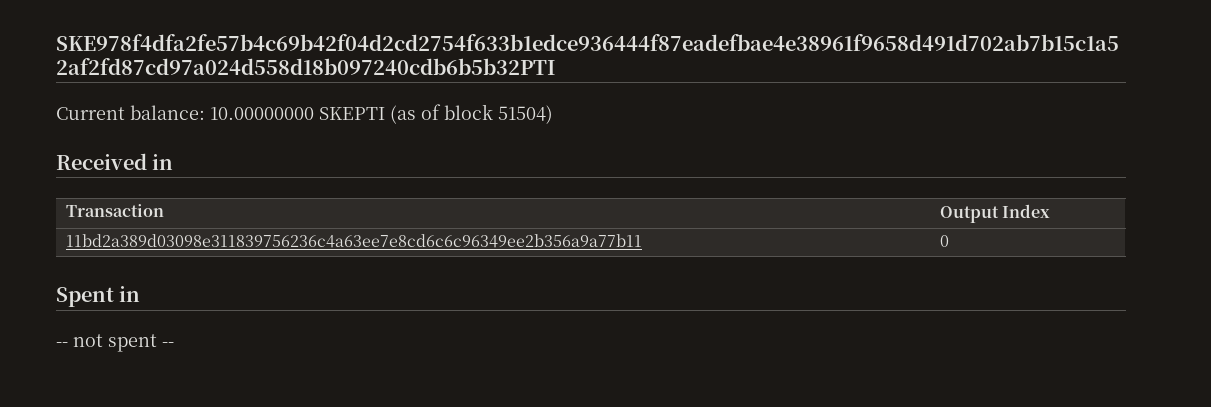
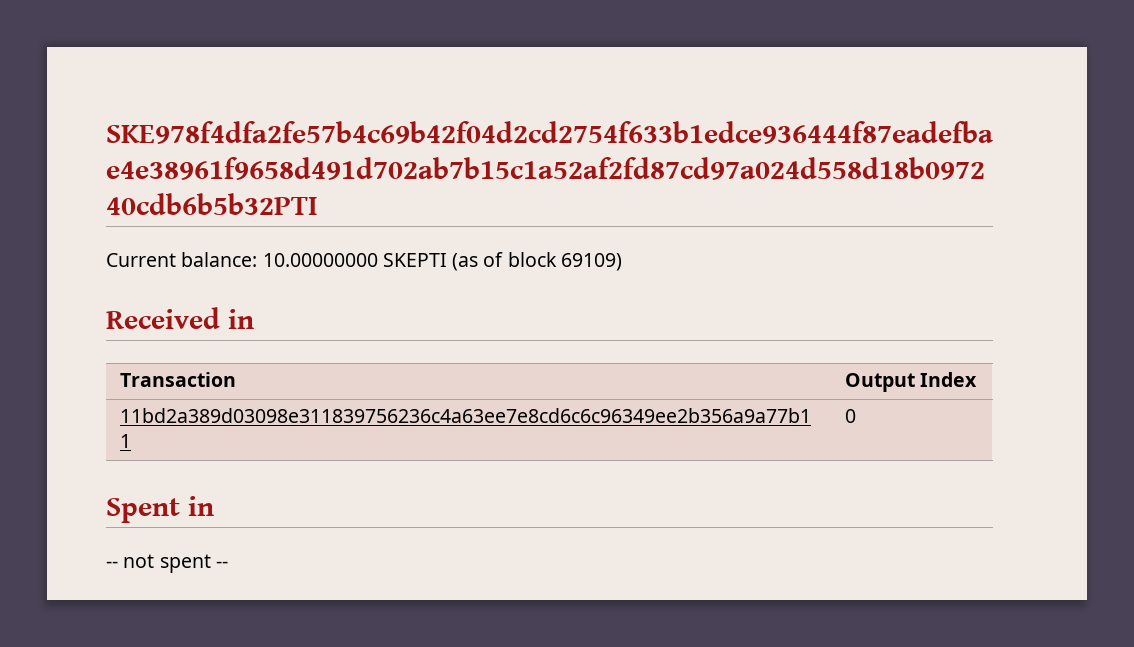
[498,105,553,124] 51504) -> [560,253,622,271] 69109)

